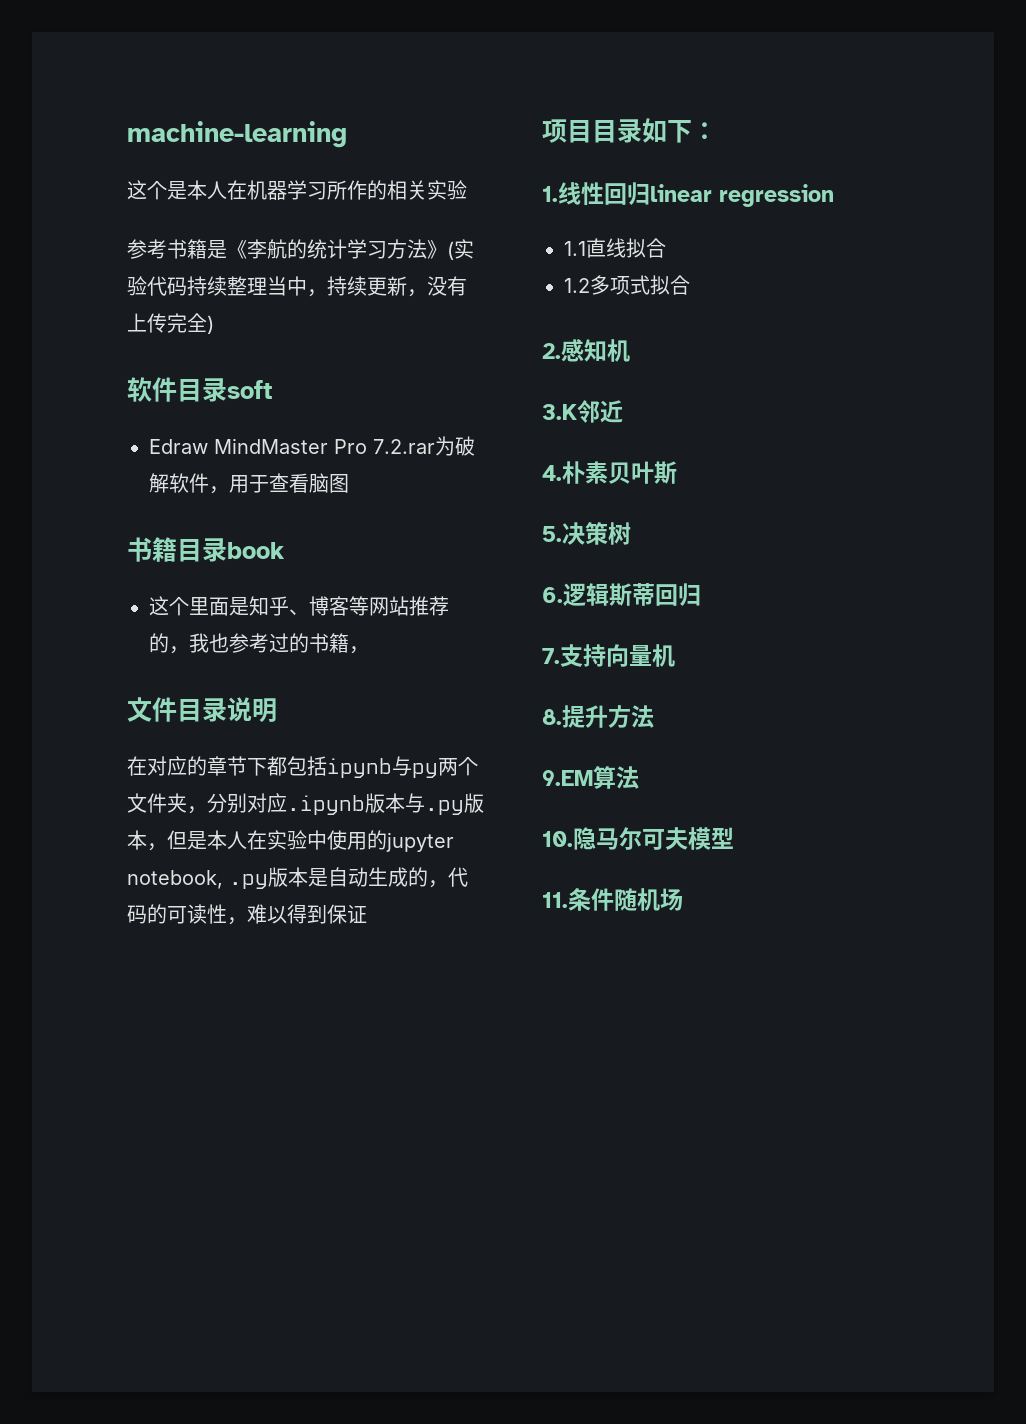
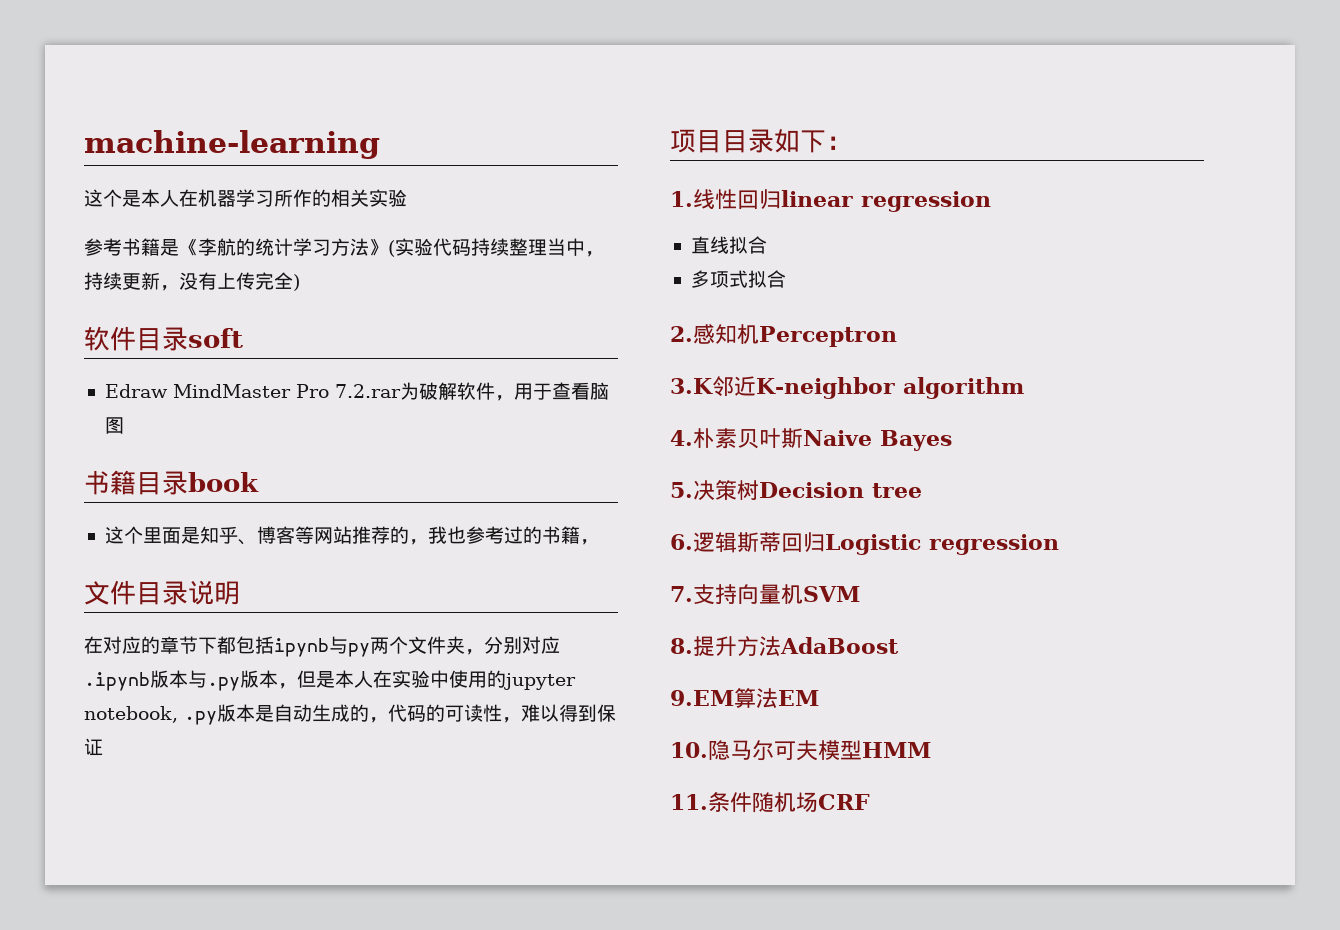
[564,241,586,256] 1.1 -> (991, 201) none
[564,278,590,293] 1.2 -> (767, 245) none
(630, 350) none -> [759,326,897,347] Perceptron
(623, 411) none -> [756,377,1024,399] K-neighbor algorithm
(677, 472) none -> [803,430,952,451] Naive Bayes
(631, 533) none -> [759,482,922,498] Decision tree
(701, 594) none -> [825,534,1059,555] Logistic regression
(675, 655) none -> [803,586,860,602] SVM
(654, 716) none -> [780,637,899,654] AdaBoost
(639, 777) none -> [778,690,819,706] EM
(734, 838) none -> [862,742,931,758] HMM
(683, 899) none -> [818,794,870,810] CRF

